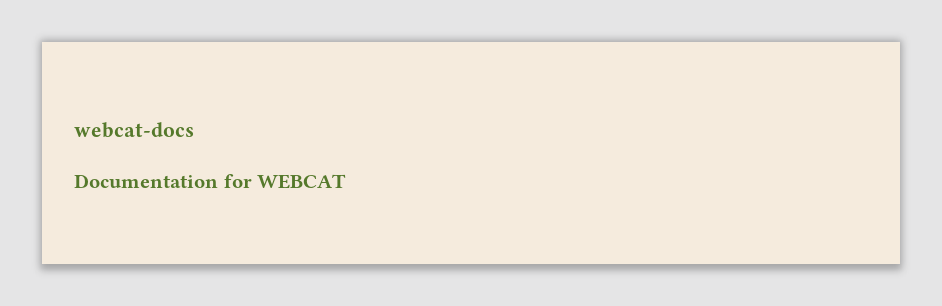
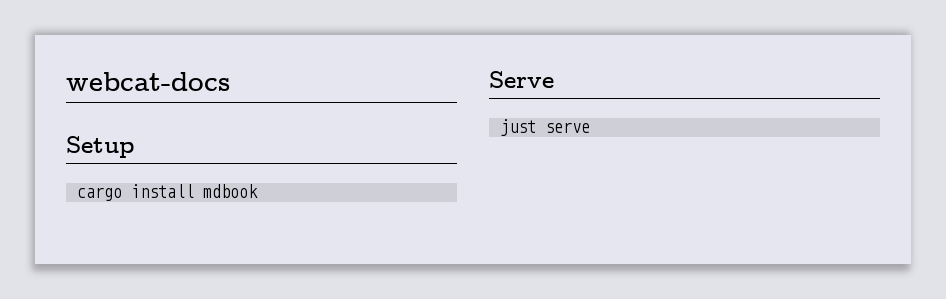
[74,174,347,189] Documentation for WEBCAT -> [66,136,134,158] [77,184,259,201] [489,71,554,88] [500,119,591,136] Setup // cargo install mdbook // Serve // just serve

